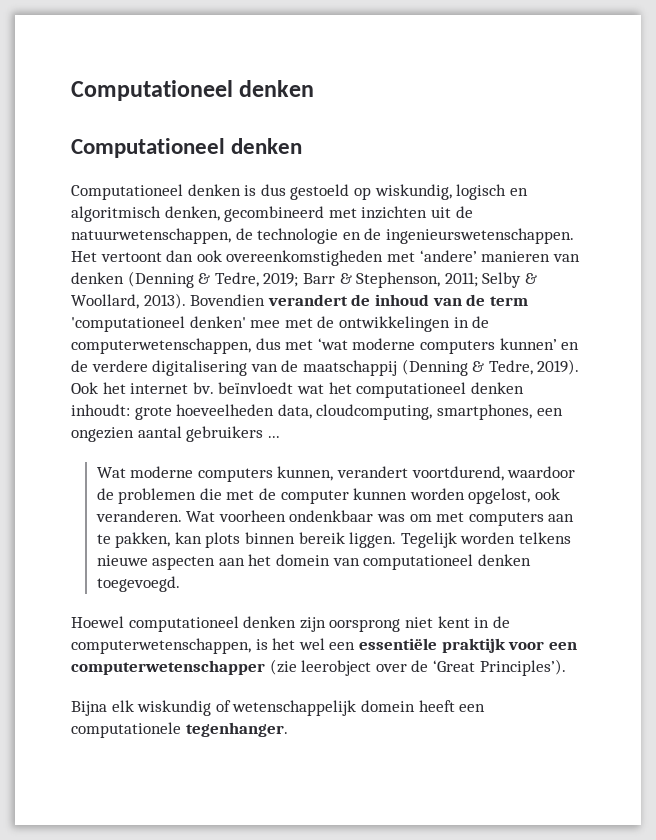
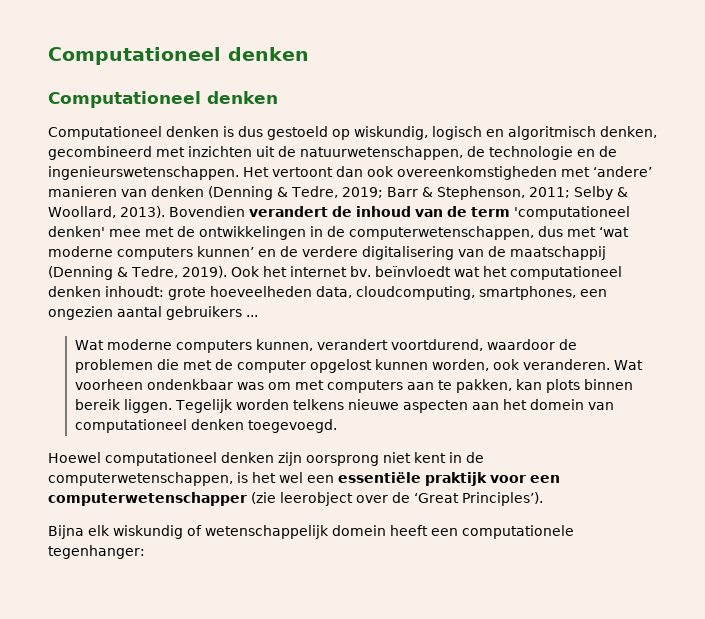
[353,488,531,504] kunnen worden opgelost, -> [309,359,489,373] opgelost kunnen worden,
[185,722,288,737] tegenhanger. -> [48,545,145,559] tegenhanger:

